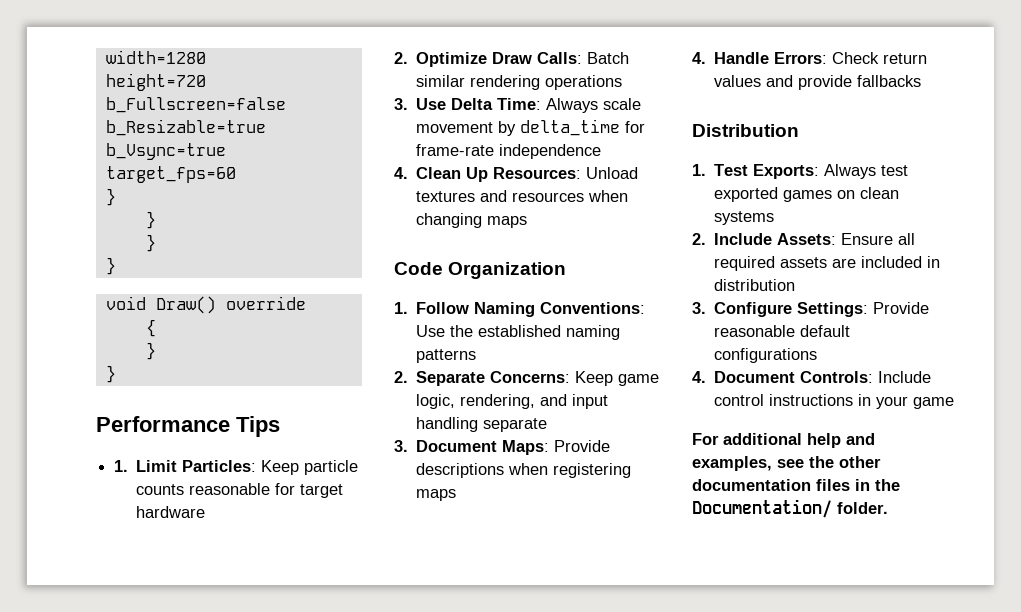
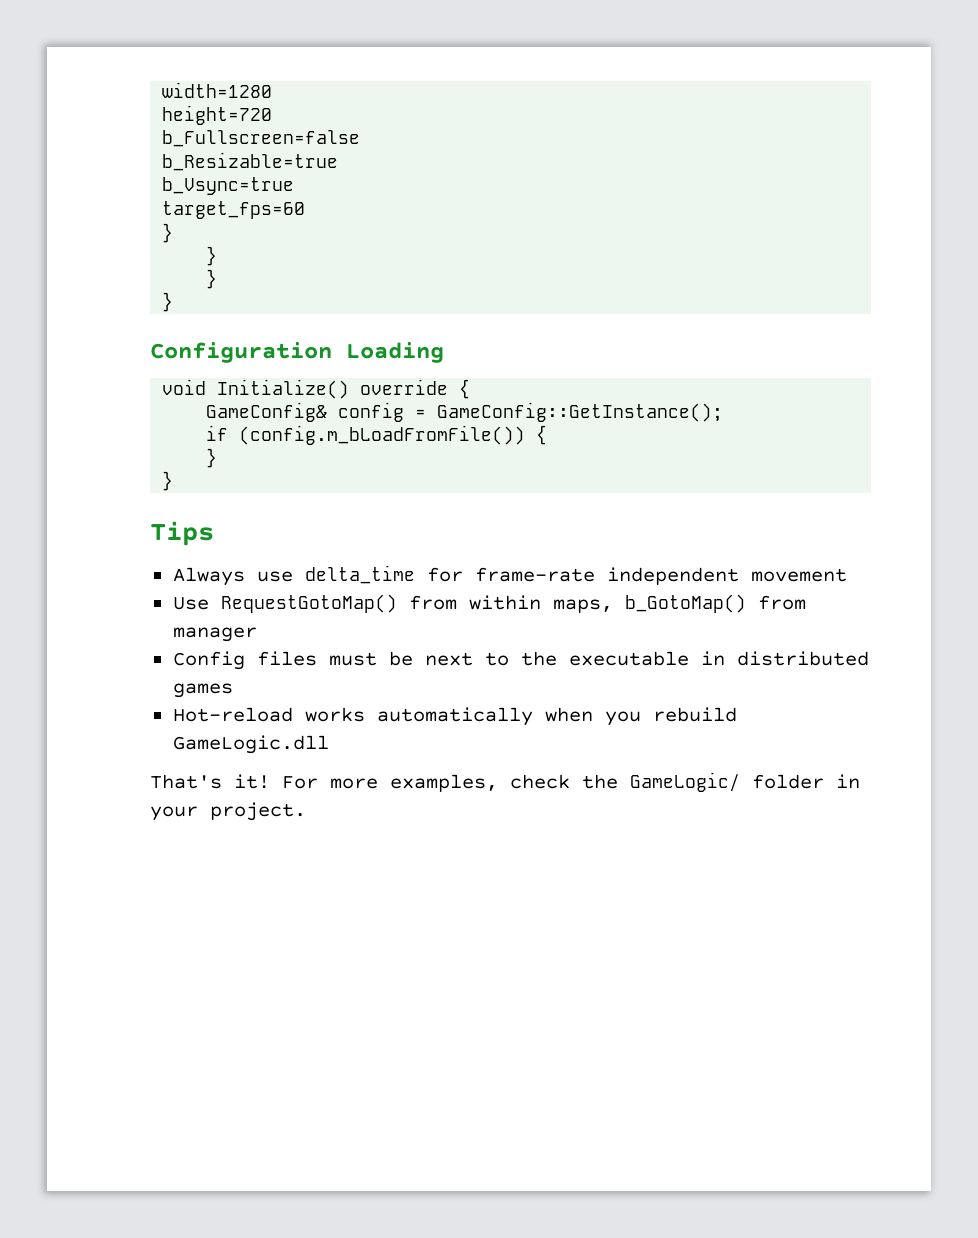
(116, 266) none -> [150,342,444,363] // Configuration Loading
[155,296,216,314] Draw() -> [217,379,350,399] Initialize()
(306, 303) // -> [459,379,471,399] [206,402,724,422] [206,425,526,445] { // GameConfig& config = GameConfig::GetInstance(); // if (config.m_bLoadFromFile())
[96,416,230,432] Performance -> (174, 481) none
[114,460,359,475] [136,483,344,498] [136,506,206,518] [394,52,630,67] [416,75,623,90] [394,98,642,113] [416,119,646,136] [416,144,602,159] [394,167,639,182] [416,190,629,202] [416,213,528,228] [394,262,567,279] [394,302,646,317] [416,325,621,340] [416,349,477,363] [394,371,660,386] [416,394,609,409] [416,417,548,432] [394,440,611,455] [416,463,632,478] [416,489,457,501] [692,52,928,64] [714,75,922,90] [692,124,799,137] [692,164,909,179] [714,187,900,202] [714,211,775,225] [692,233,916,245] [714,256,941,271] [714,279,796,291] [692,302,930,317] [714,325,851,337] [714,348,818,363] [692,371,932,383] [714,394,955,409] [692,433,875,448] [692,456,881,471] [692,479,900,491] [692,499,888,518] 1. Limit Particles: Keep particle counts reasonable for target hardware // 2. Optimize Draw Calls: Batch similar rendering operations // 3. Use Delta Time: Always scale movement by delta_time for frame-rate independence // 4. Clean Up Resources: Unload textures and resources when changing maps // Code Organization // 1. Follow Naming Conventions: Use the established naming patterns // 2. Separate Concerns: Keep game logic, rendering, and input handling separate // 3. Document Maps: Provide descriptions when registering maps // 4. Handle Errors: Check return values and provide fallbacks // Distribution // 1. Test Exports: Always test exported games on clean systems // 2. Include Assets: Ensure all required assets are included in distribution // 3. Configure Settings: Provide reasonable default configurations // 4. Document Controls: Include control instructions in your game // For additional help and examples, see the other documentation files in the Documentation/ folder. -> [172,565,847,586] [172,594,806,613] [172,627,257,642] [172,651,869,670] [172,683,233,698] [172,707,737,726] [172,735,329,754] [150,772,860,792] [150,802,306,821] Always use delta_time for frame-rate independent movement // Use RequestGotoMap() from within maps, b_GotoMap() from manager // Config files must be next to the executable in distributed games // Hot-reload works automatically when you rebuild GameLogic.dll // That's it! For more examples, check the GameLogic/ folder in your project.

